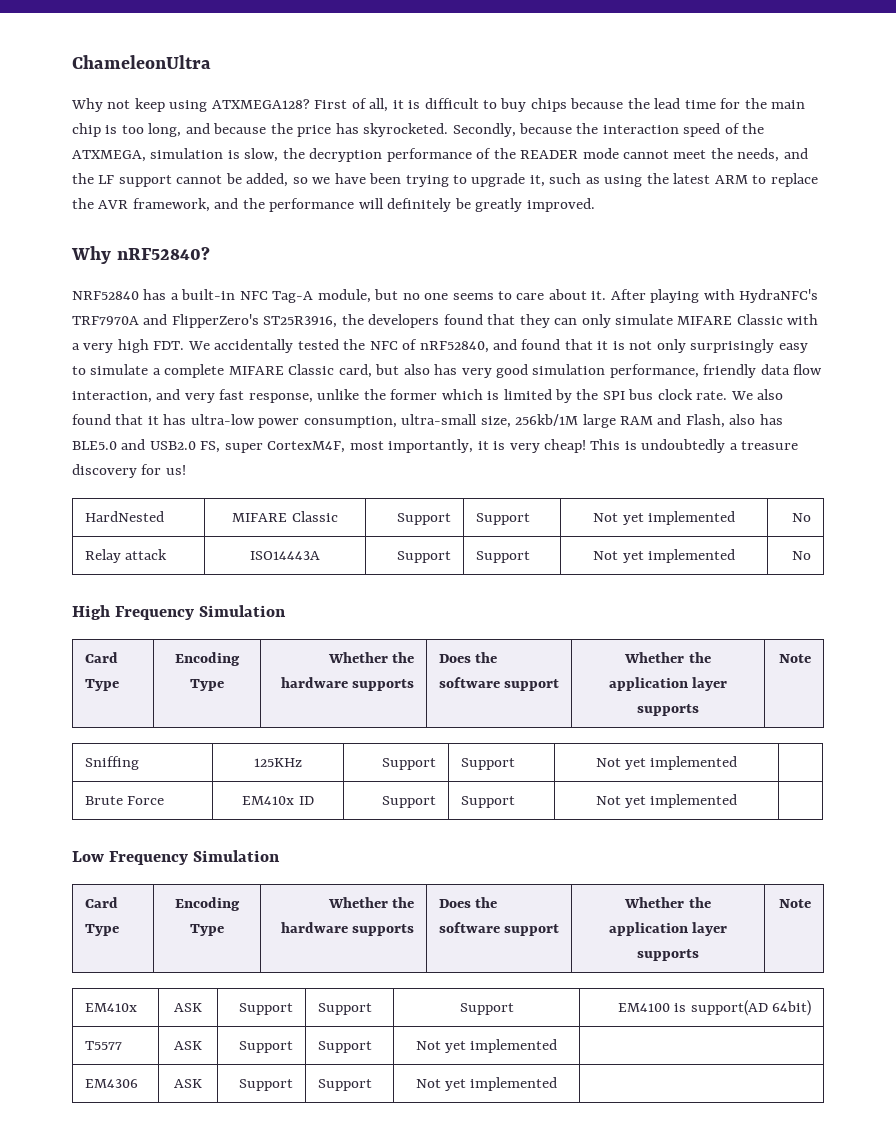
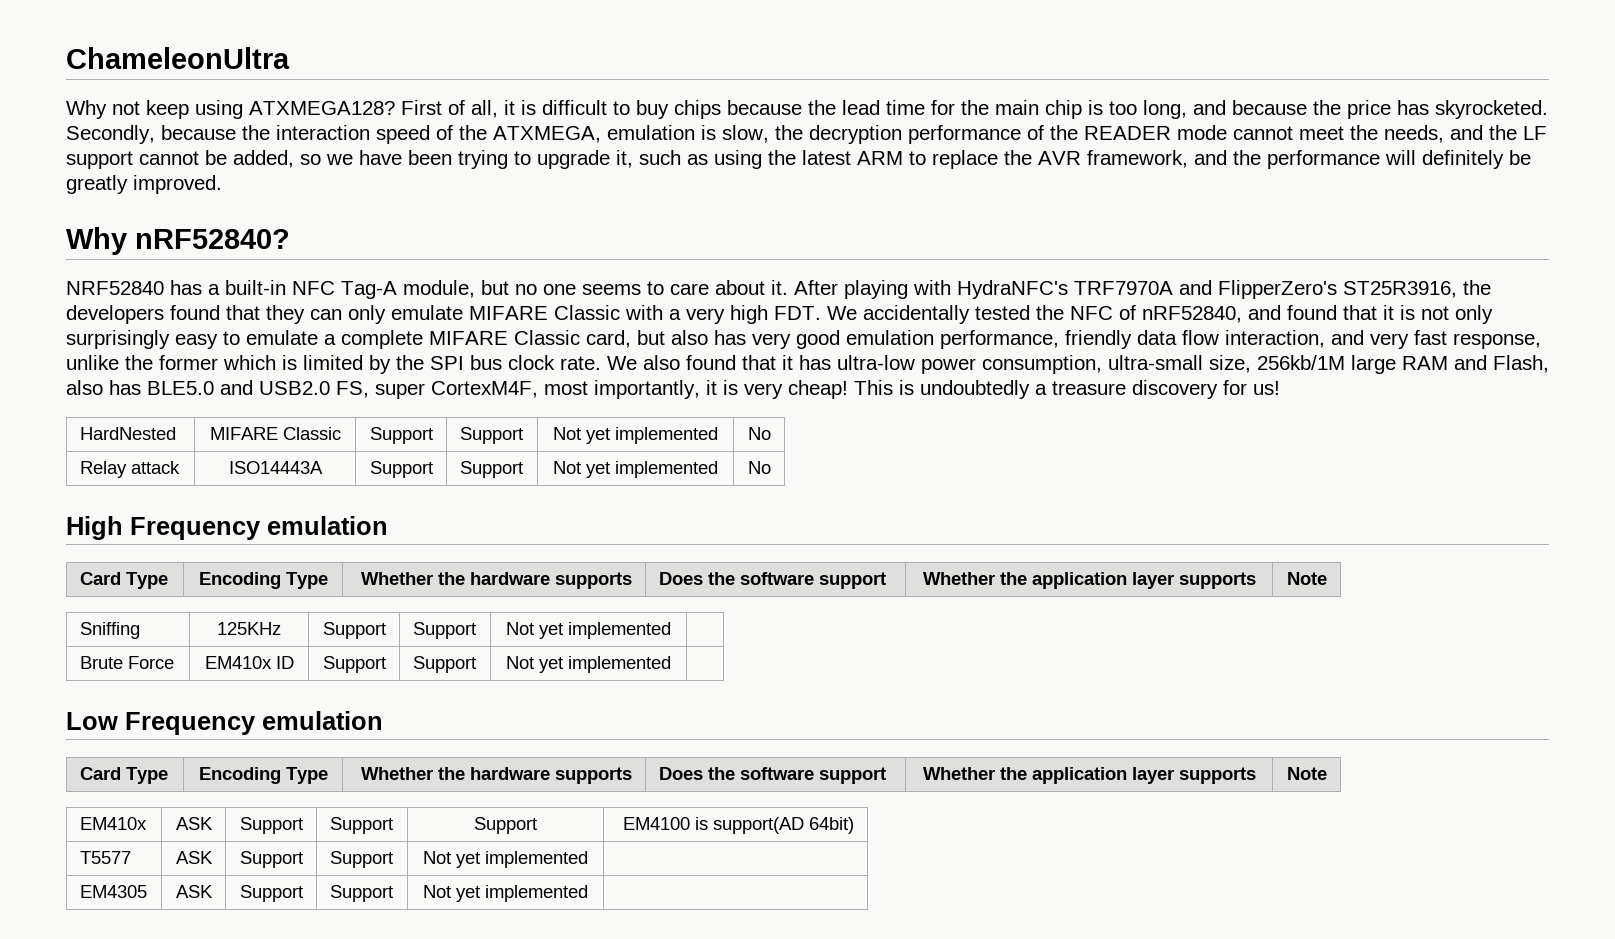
[150,148,224,159] simulation -> [607,125,695,140] emulation
[615,314,674,325] simulate -> [391,305,463,320] emulate
[90,364,149,375] simulate -> [246,330,318,345] emulate
[532,364,606,375] simulation -> [846,330,934,345] emulation
[199,605,287,617] Simulation -> [267,516,388,535] emulation
[193,850,281,862] Simulation -> [262,711,383,730] emulation
[84,1079,138,1088] EM4306 -> [79,885,147,898] EM4305

